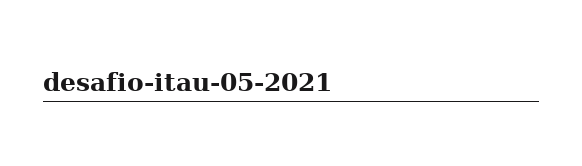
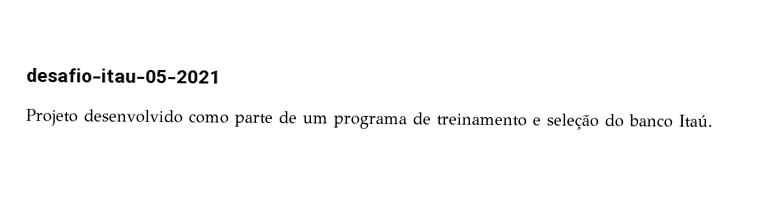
(332, 81) none -> [25,108,713,130] // Projeto desenvolvido como parte de um programa de treinamento e seleção do banco Itaú.

